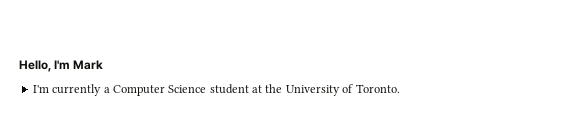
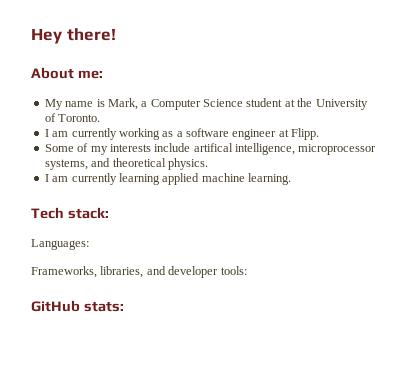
[19,60,104,72] [32,84,102,96] Hello, I'm Mark // I'm currently -> [31,28,116,44] [31,67,103,79] [44,98,138,110] Hey there! // About me: // My name is Mark,
(400, 88) none -> [44,128,320,140] [44,143,377,155] [44,158,208,170] [44,173,291,185] [31,207,109,219] [31,239,89,250] [31,266,247,278] [31,300,124,312] // I am currently working as a software engineer at Flipp. // Some of my interests include artifical intelligence, microprocessor systems, and theoretical physics. // I am currently learning applied machine learning. // Tech stack: // Languages: // Frameworks, libraries, and developer tools: // GitHub stats:

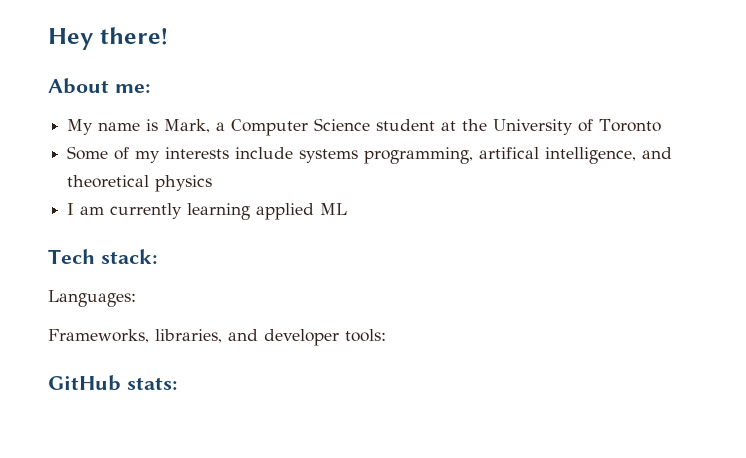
[58,114,101,122] [44,128,320,140] Toronto. // I am currently working as a software engineer at Flipp. -> [599,119,662,132] Toronto
[193,143,377,155] [44,159,88,170] artifical intelligence, microprocessor systems, -> [299,147,637,164] systems programming, artifical intelligence,
[167,158,208,170] physics. -> [155,175,213,192] physics
[201,173,291,185] machine learning. -> [320,203,348,215] ML

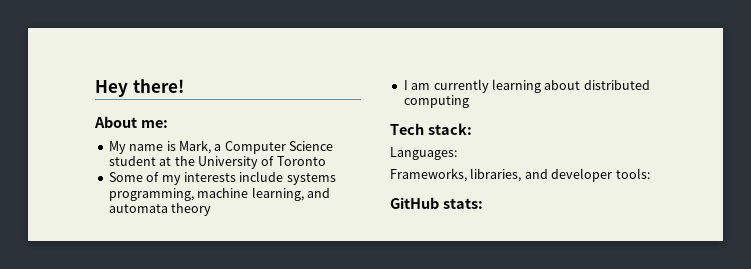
[479,147,673,164] [67,175,213,192] artifical intelligence, and theoretical physics -> [197,187,330,201] [108,203,212,216] machine learning, and automata theory
[256,203,348,220] applied ML -> [544,80,650,90] [403,95,469,108] about distributed computing

